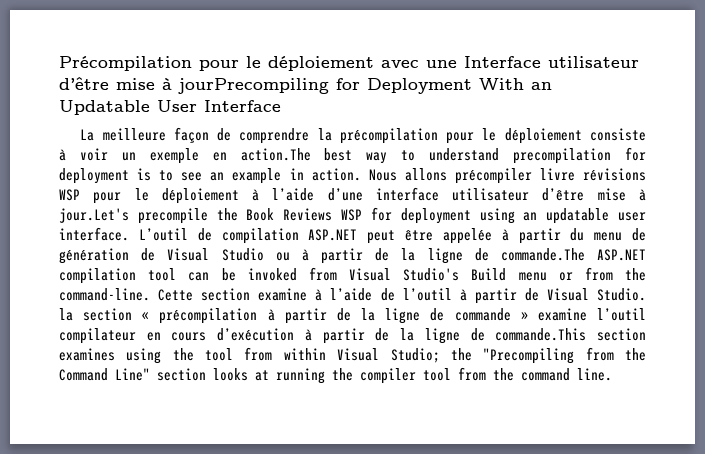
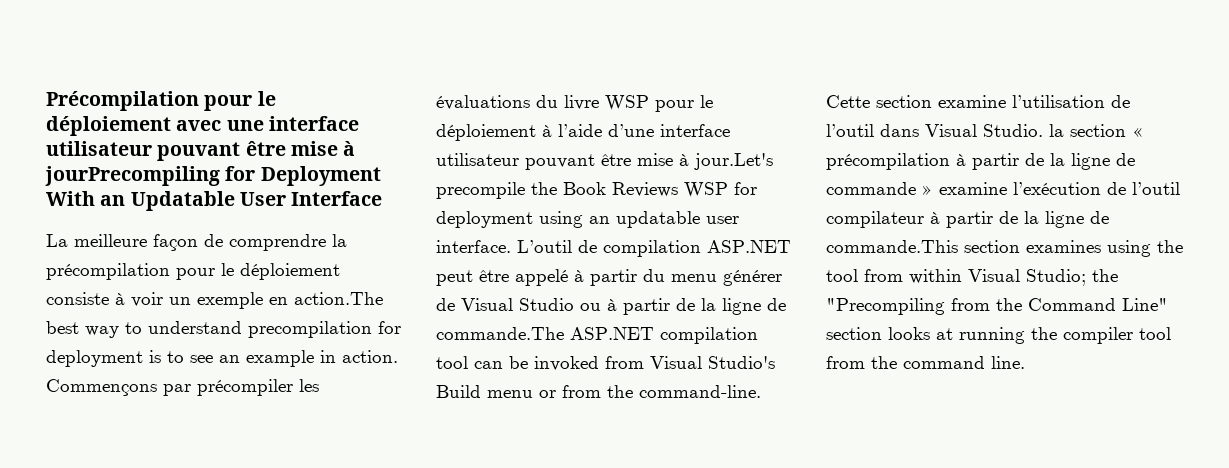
[464,56,639,68] [59,77,109,90] Interface utilisateur d’être -> [268,116,359,131] [46,141,286,161] interface utilisateur pouvant être
[368,168,646,184] Nous allons précompiler livre révisions -> [46,379,319,396] [436,95,599,110] Commençons par précompiler les évaluations du livre
[542,188,585,201] d’être -> [525,154,631,170] pouvant être
[442,228,492,244] appelée -> [515,269,568,286] appelé
[632,228,646,241] [59,248,129,264] de génération -> [723,270,782,286] générer
[315,288,539,304] à l’aide de l’outil à partir de -> [1012,95,1130,108] [826,124,919,137] l’utilisation de l’outil dans
[597,308,646,321] [59,328,295,344] l’outil compilateur en cours d’exécution -> [1013,182,1180,195] [826,211,924,228] l’exécution de l’outil compilateur

